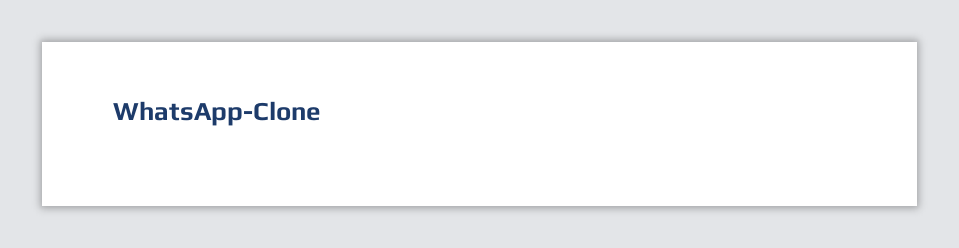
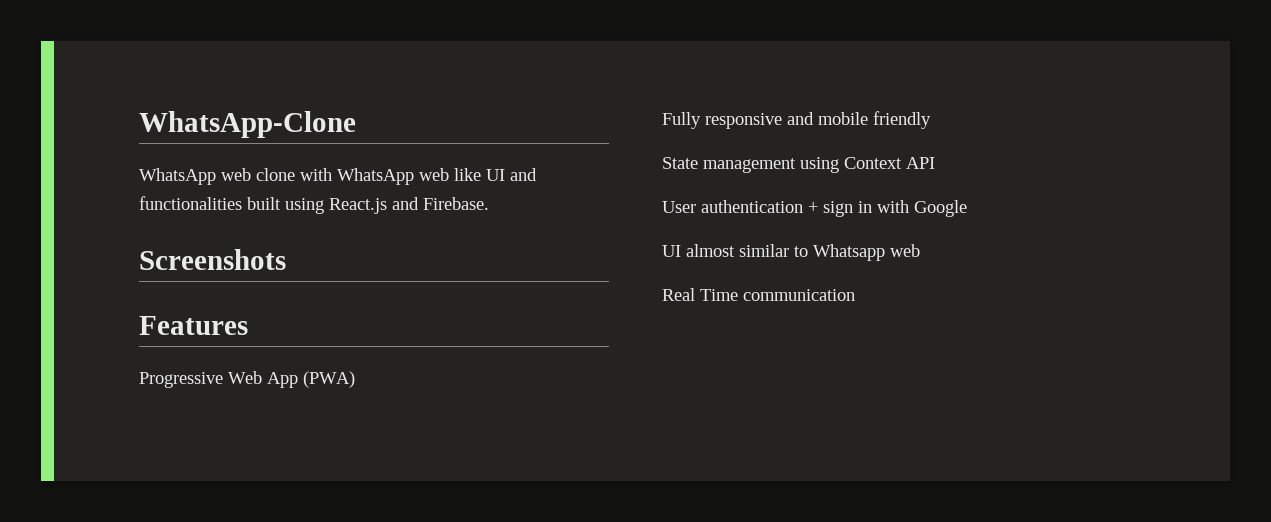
(321, 113) none -> [139,168,537,185] [139,196,489,214] [139,249,286,270] [139,316,248,335] [139,371,355,388] [662,111,931,129] [662,157,935,173] [662,200,967,217] [662,244,920,261] [662,288,855,301] // WhatsApp web clone with WhatsApp web like UI and functionalities built using React.js and Firebase. // Screenshots // Features // Progressive Web App (PWA) // Fully responsive and mobile friendly // State management using Context API // User authentication + sign in with Google // UI almost similar to Whatsapp web // Real Time communication

